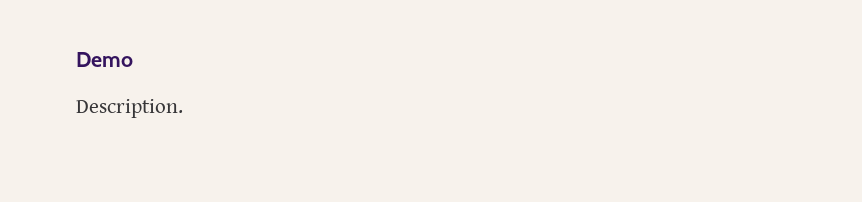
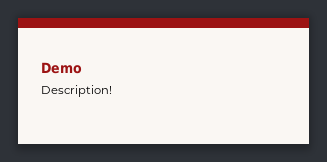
[76,99,183,118] Description. -> [41,85,112,97] Description!

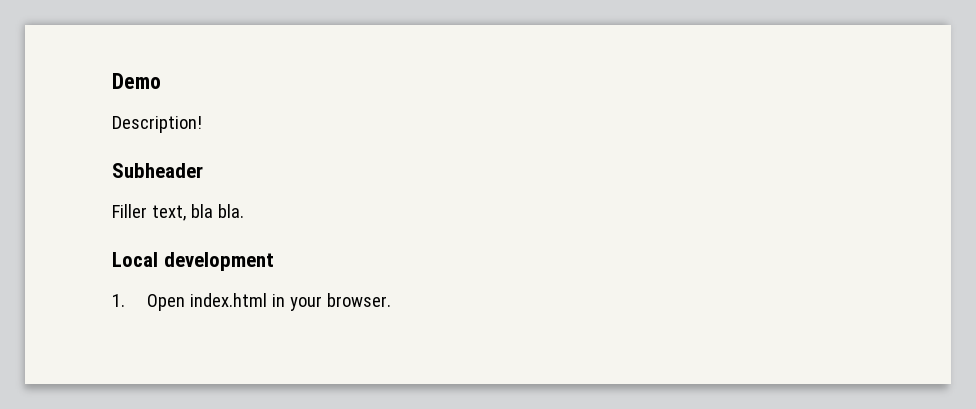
(112, 91) none -> [112,163,203,178] [112,204,244,221] [112,252,274,271] [112,293,392,311] // Subheader // Filler text, bla bla. // Local development // 1. Open index.html in your browser.

